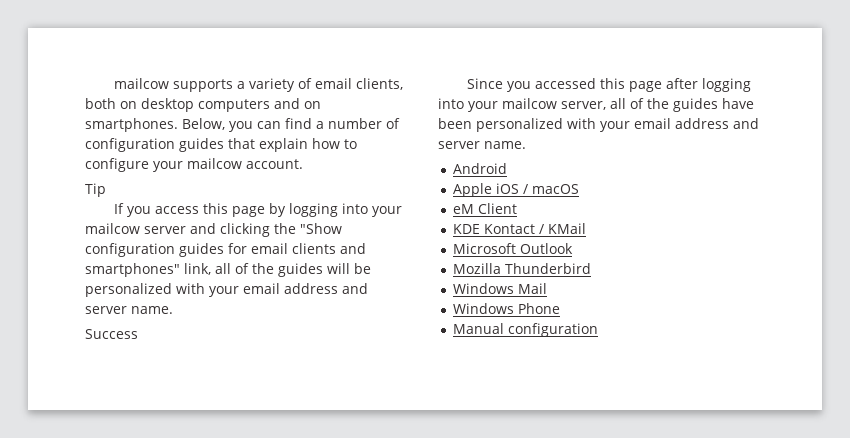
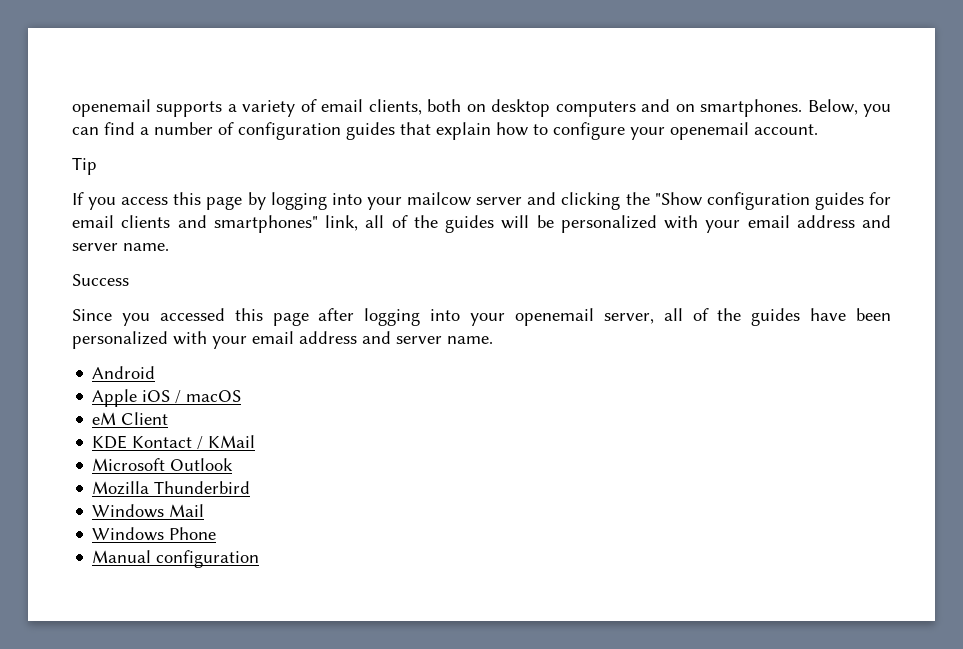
[114,78,170,89] mailcow -> [72,99,151,117] openemail
[187,158,242,169] mailcow -> [670,122,749,140] openemail
[502,98,557,109] mailcow -> [514,308,594,326] openemail

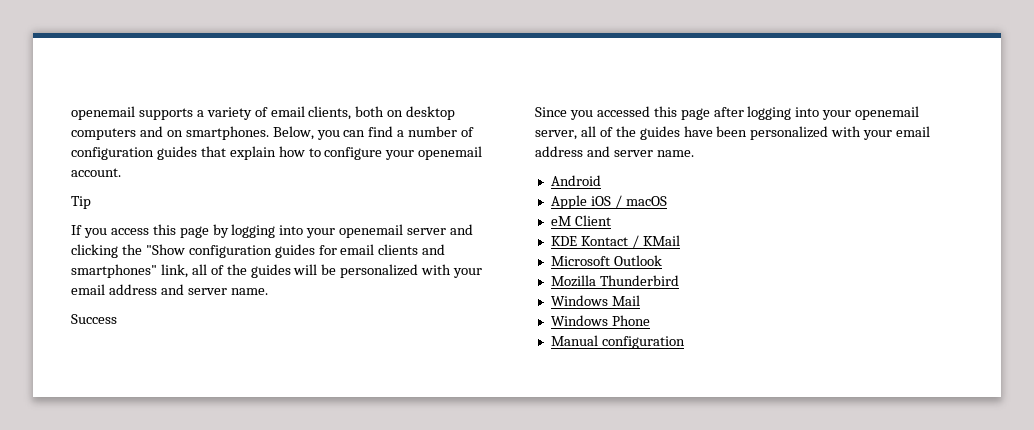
[407,192,472,206] mailcow -> [339,224,404,238] openemail

